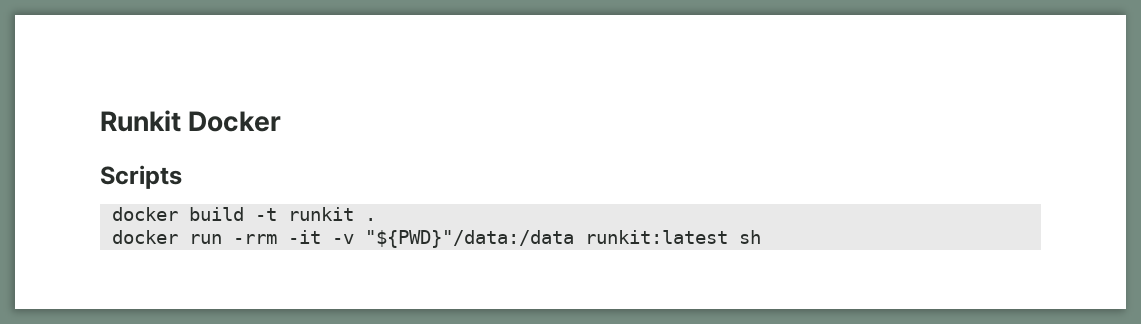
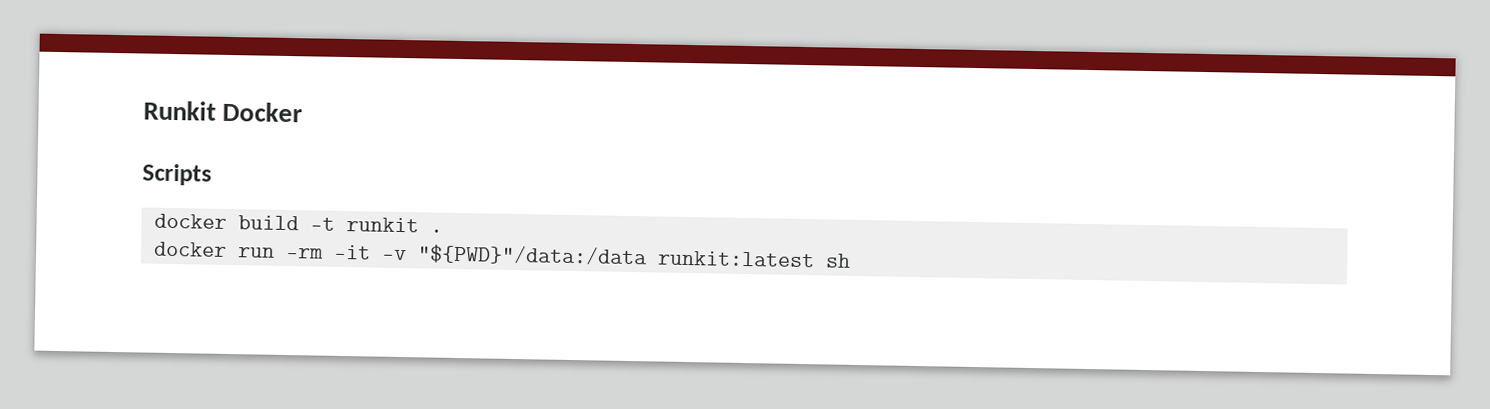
[232,234,277,244] -rrm -> [284,247,324,259] -rm

